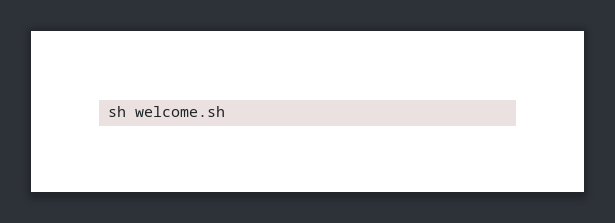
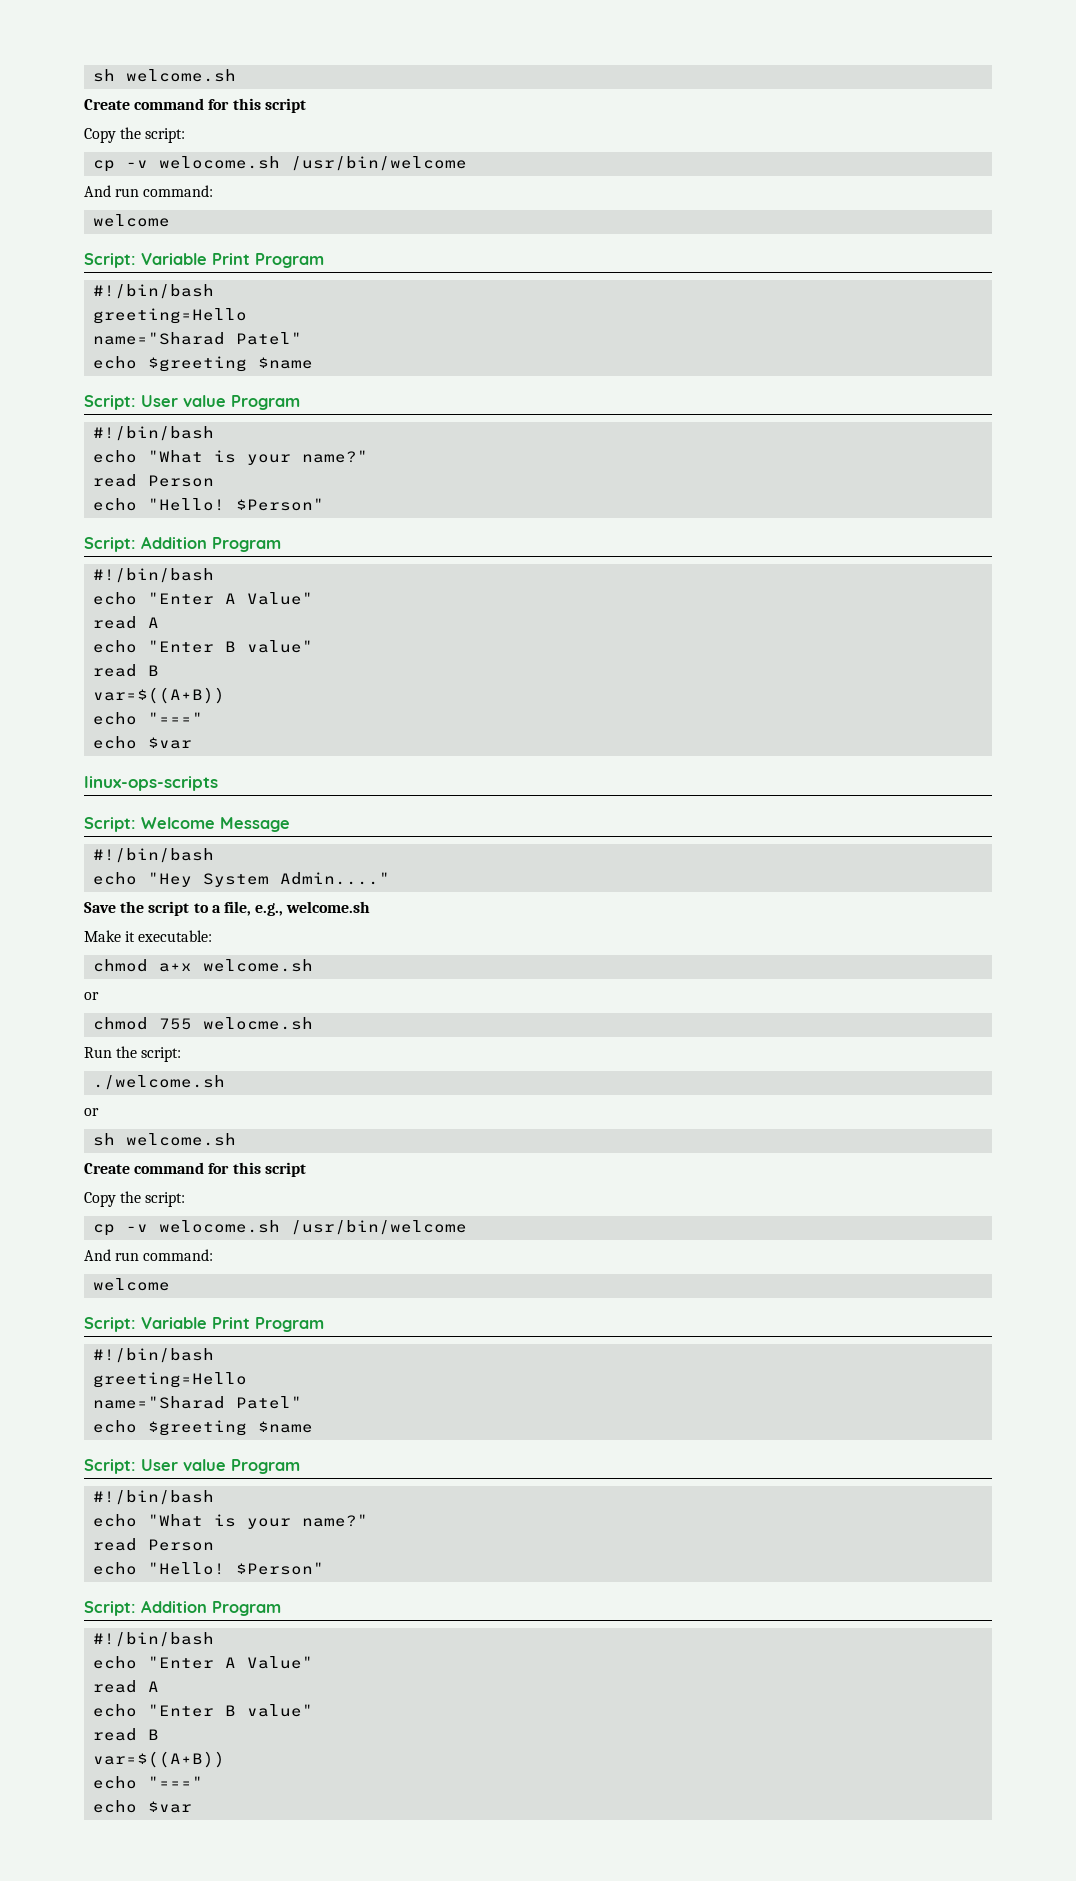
[108,106,225,117] sh welcome.sh -> [93,69,237,82] [84,98,306,113] [84,127,186,143] [93,156,468,172] [84,185,214,197] [93,214,171,227] [84,253,324,268] [93,284,215,299] [93,308,248,324] [93,332,303,345] [93,356,314,372] [84,395,300,410] [93,426,215,441] [93,450,369,465] [93,474,215,487] [93,498,325,511] [84,536,281,552] [93,568,215,583] [93,592,314,605] [93,616,160,629] [93,640,314,653] [93,664,160,677] [93,687,226,704] [93,712,204,725] [93,736,193,749] [84,776,218,791] [84,817,290,832] [93,848,215,863] [93,872,391,887] [84,901,371,916] [84,930,213,942] [93,959,314,972] [84,992,99,1000] [93,1017,314,1030] [84,1046,182,1062] [93,1075,226,1090] [84,1108,99,1116] [93,1133,237,1146] [84,1162,306,1177] [84,1191,186,1207] [93,1220,468,1236] [84,1249,214,1261] [93,1278,171,1291] [84,1317,324,1332] [93,1348,215,1363] [93,1372,248,1388] [93,1396,303,1409] [93,1420,314,1436] [84,1459,300,1474] [93,1490,215,1505] [93,1514,369,1529] [93,1538,215,1551] [93,1562,325,1575] [84,1600,281,1616] [93,1632,215,1647] [93,1656,314,1669] [93,1680,160,1693] [93,1704,314,1717] [93,1728,160,1741] [93,1751,226,1768] [93,1776,204,1789] [93,1800,193,1813] sh welcome.sh // Create command for this script // Copy the script: // cp -v welocome.sh /usr/bin/welcome // And run command: // welcome // Script: Variable Print Program // #!/bin/bash // greeting=Hello // name="Sharad Patel" // echo $greeting $name // Script: User value Program // #!/bin/bash // echo "What is your name?" // read Person // echo "Hello! $Person" // Script: Addition Program // #!/bin/bash // echo "Enter A Value" // read A // echo "Enter B value" // read B // var=$((A+B)) // echo "===" // echo $var // linux-ops-scripts // Script: Welcome Message // #!/bin/bash // echo "Hey System Admin...." // Save the script to a file, e.g., welcome.sh // Make it executable: // chmod a+x welcome.sh // or // chmod 755 welocme.sh // Run the script: // ./welcome.sh // or // sh welcome.sh // Create command for this script // Copy the script: // cp -v welocome.sh /usr/bin/welcome // And run command: // welcome // Script: Variable Print Program // #!/bin/bash // greeting=Hello // name="Sharad Patel" // echo $greeting $name // Script: User value Program // #!/bin/bash // echo "What is your name?" // read Person // echo "Hello! $Person" // Script: Addition Program // #!/bin/bash // echo "Enter A Value" // read A // echo "Enter B value" // read B // var=$((A+B)) // echo "===" // echo $var

